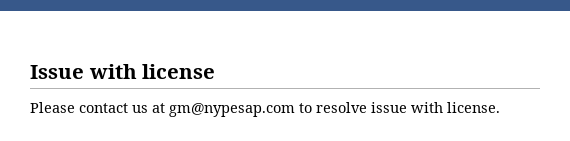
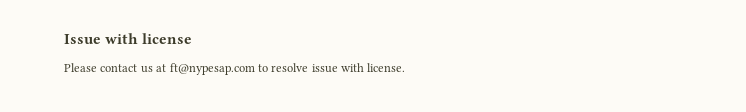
[169,103,295,117] gm@nypesap.com -> [169,63,255,75] ft@nypesap.com

